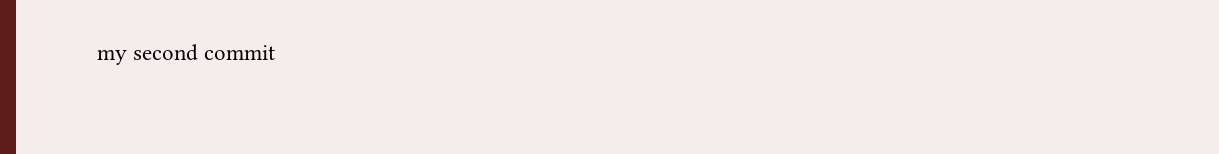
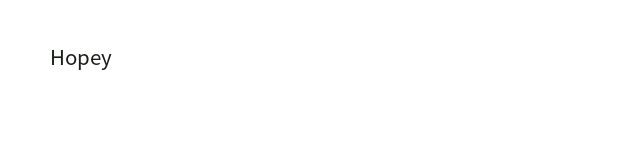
[97,44,276,65] my second commit -> [50,50,112,70] Hopey

